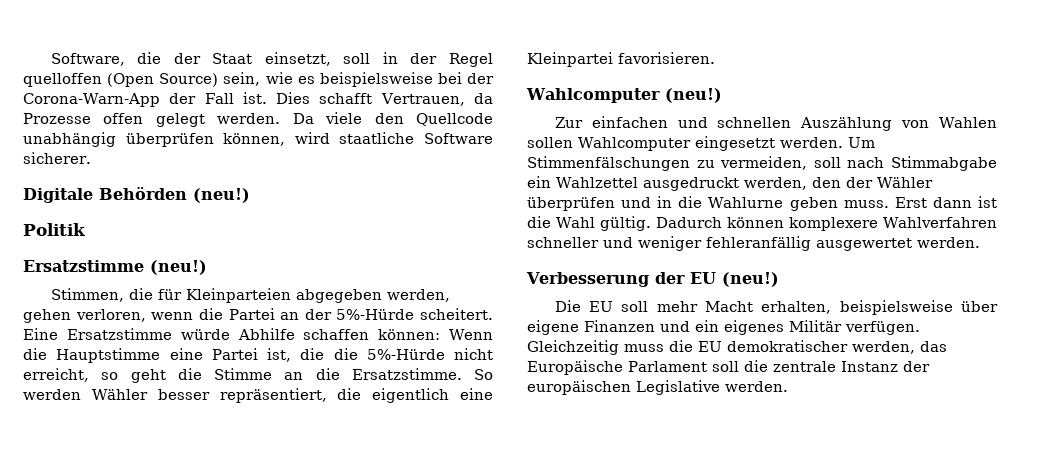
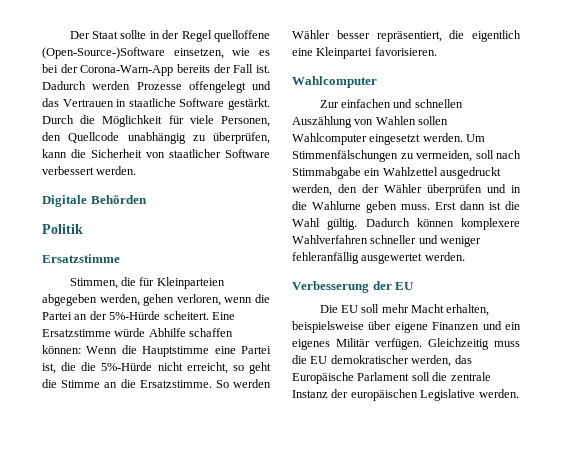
[50,52,494,67] [23,72,261,87] Software, die der Staat einsetzt, soll in der Regel quelloffen (Open Source) sein, -> [69,30,270,42] [42,47,224,59] Der Staat sollte in der Regel quelloffene (Open-Source-)Software einsetzen,
[319,72,433,87] beispielsweise -> (270, 53) none
(160, 100) none -> [177,64,210,73] bereits
[276,92,494,106] [23,112,494,127] [23,132,494,147] [23,152,91,164] Dies schafft Vertrauen, da Prozesse offen gelegt werden. Da viele den Quellcode unabhängig überprüfen können, wird staatliche Software sicherer. -> [42,81,271,93] [42,98,270,110] [42,115,270,127] [42,132,270,144] [42,149,270,158] [42,166,137,175] Dadurch werden Prozesse offengelegt und das Vertrauen in staatliche Software gestärkt. Durch die Möglichkeit für viele Personen, den Quellcode unabhängig zu überprüfen, kann die Sicherheit von staatlicher Software verbessert werden.
[193,188,250,203] (neu!) -> (147, 199) none
[150,260,207,275] (neu!) -> (120, 258) none
[664,88,722,103] (neu!) -> (377, 82) none
[721,272,779,287] (neu!) -> (415, 286) none

